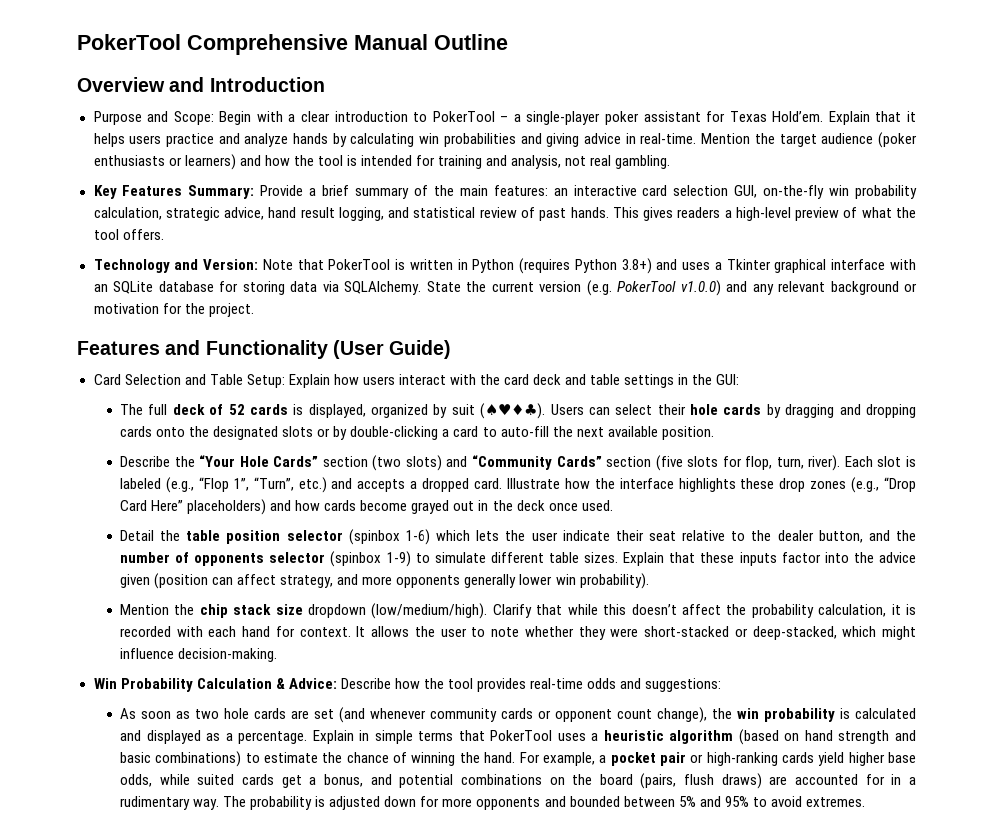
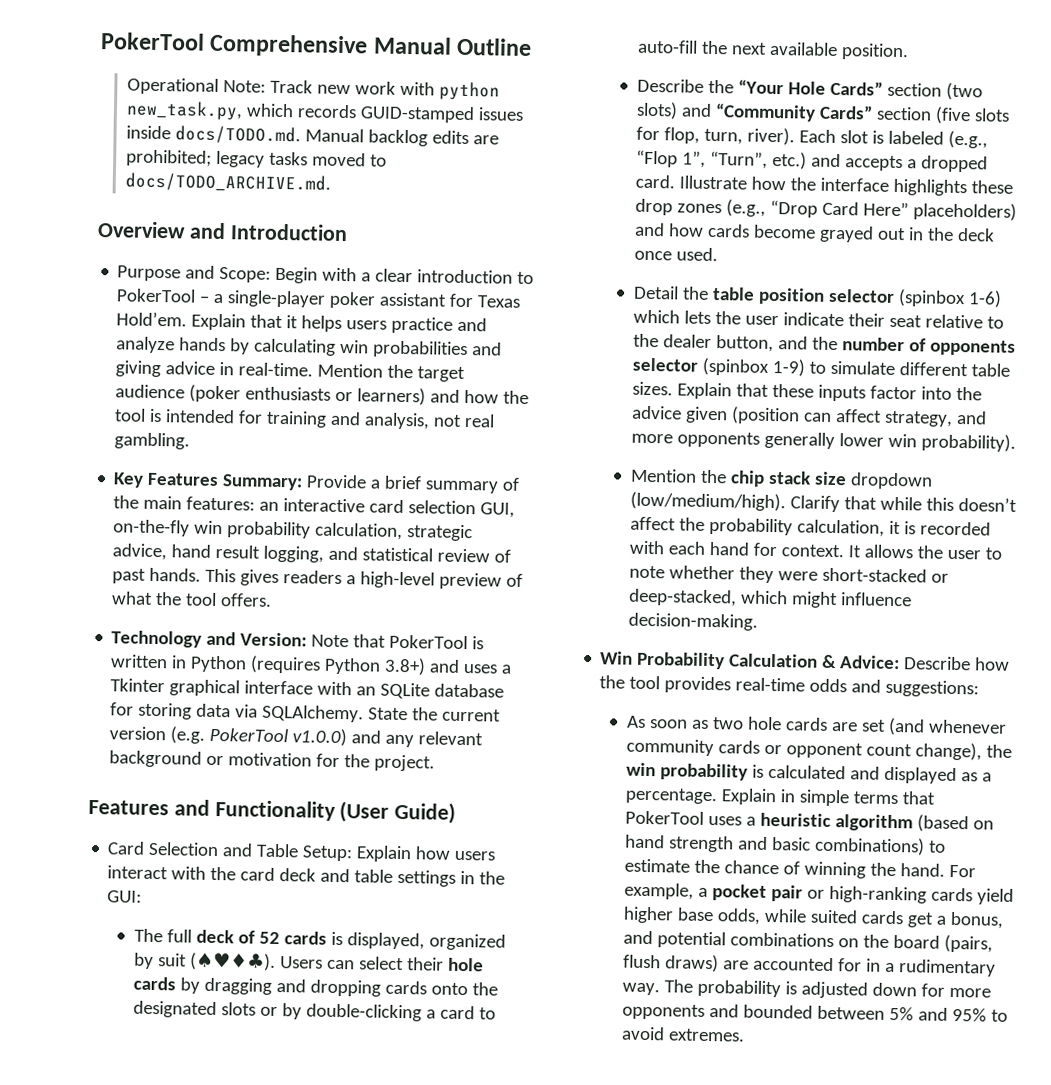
(508, 42) none -> [127,77,501,101] [126,100,525,124] [126,125,500,147] [126,149,388,168] [125,172,332,193] // Operational Note: Track new work with python new_task.py, which records GUID-stamped issues inside docs/TODO.md. Manual backlog edits are prohibited; legacy tasks moved to docs/TODO_ARCHIVE.md.

